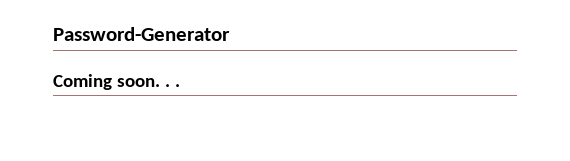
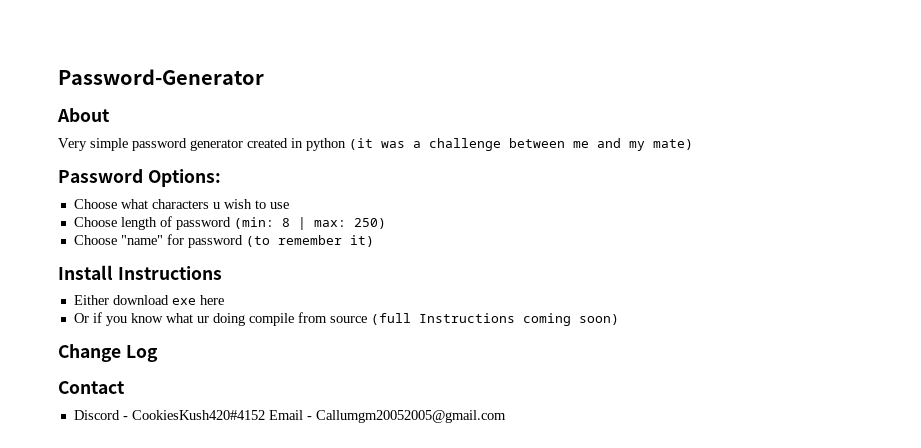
[53,74,181,90] Coming soon. . . -> [57,108,110,122] [58,138,693,151] [58,169,221,187] [73,199,289,209] [73,216,386,230] [73,234,374,248] [58,265,222,280] [73,295,224,305] [73,312,619,326] [58,344,158,362] [58,381,125,394] [73,410,506,423] About // Very simple password generator created in python (it was a challenge between me and my mate) // Password Options: // Choose what characters u wish to use // Choose length of password (min: 8 | max: 250) // Choose "name" for password (to remember it) // Install Instructions // Either download exe here // Or if you know what ur doing compile from source (full Instructions coming soon) // Change Log // Contact // Discord - CookiesKush420#4152 Email - Callumgm20052005@gmail.com

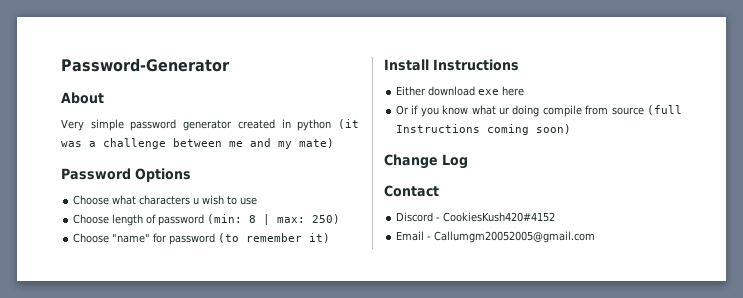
[147,169,221,187] Options: -> [135,168,191,182] Options
(265, 415) none -> (556, 217) //

